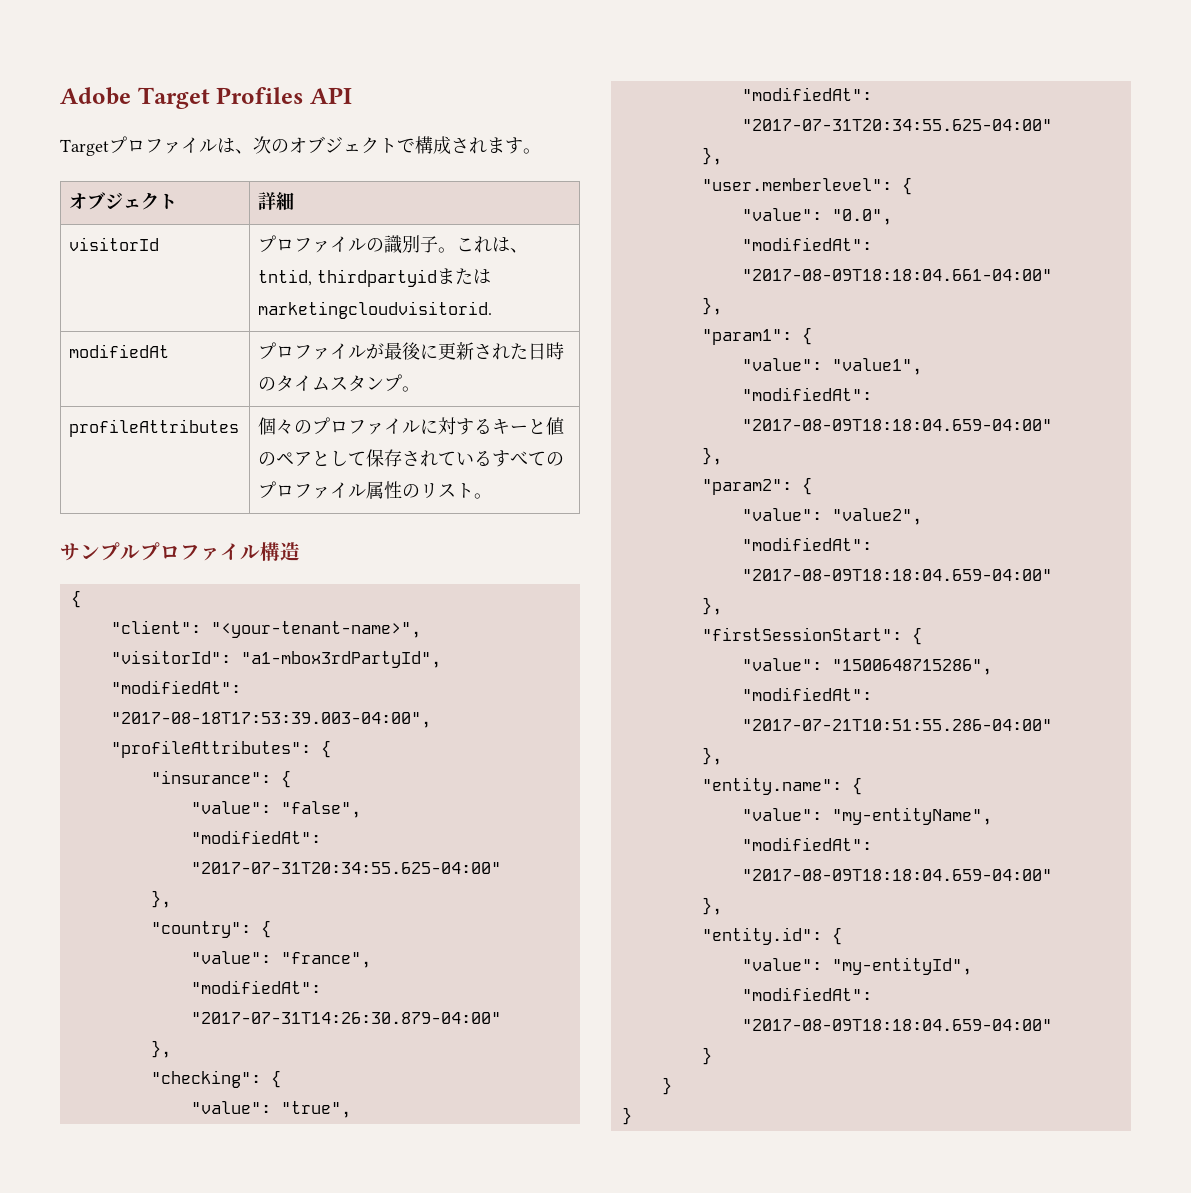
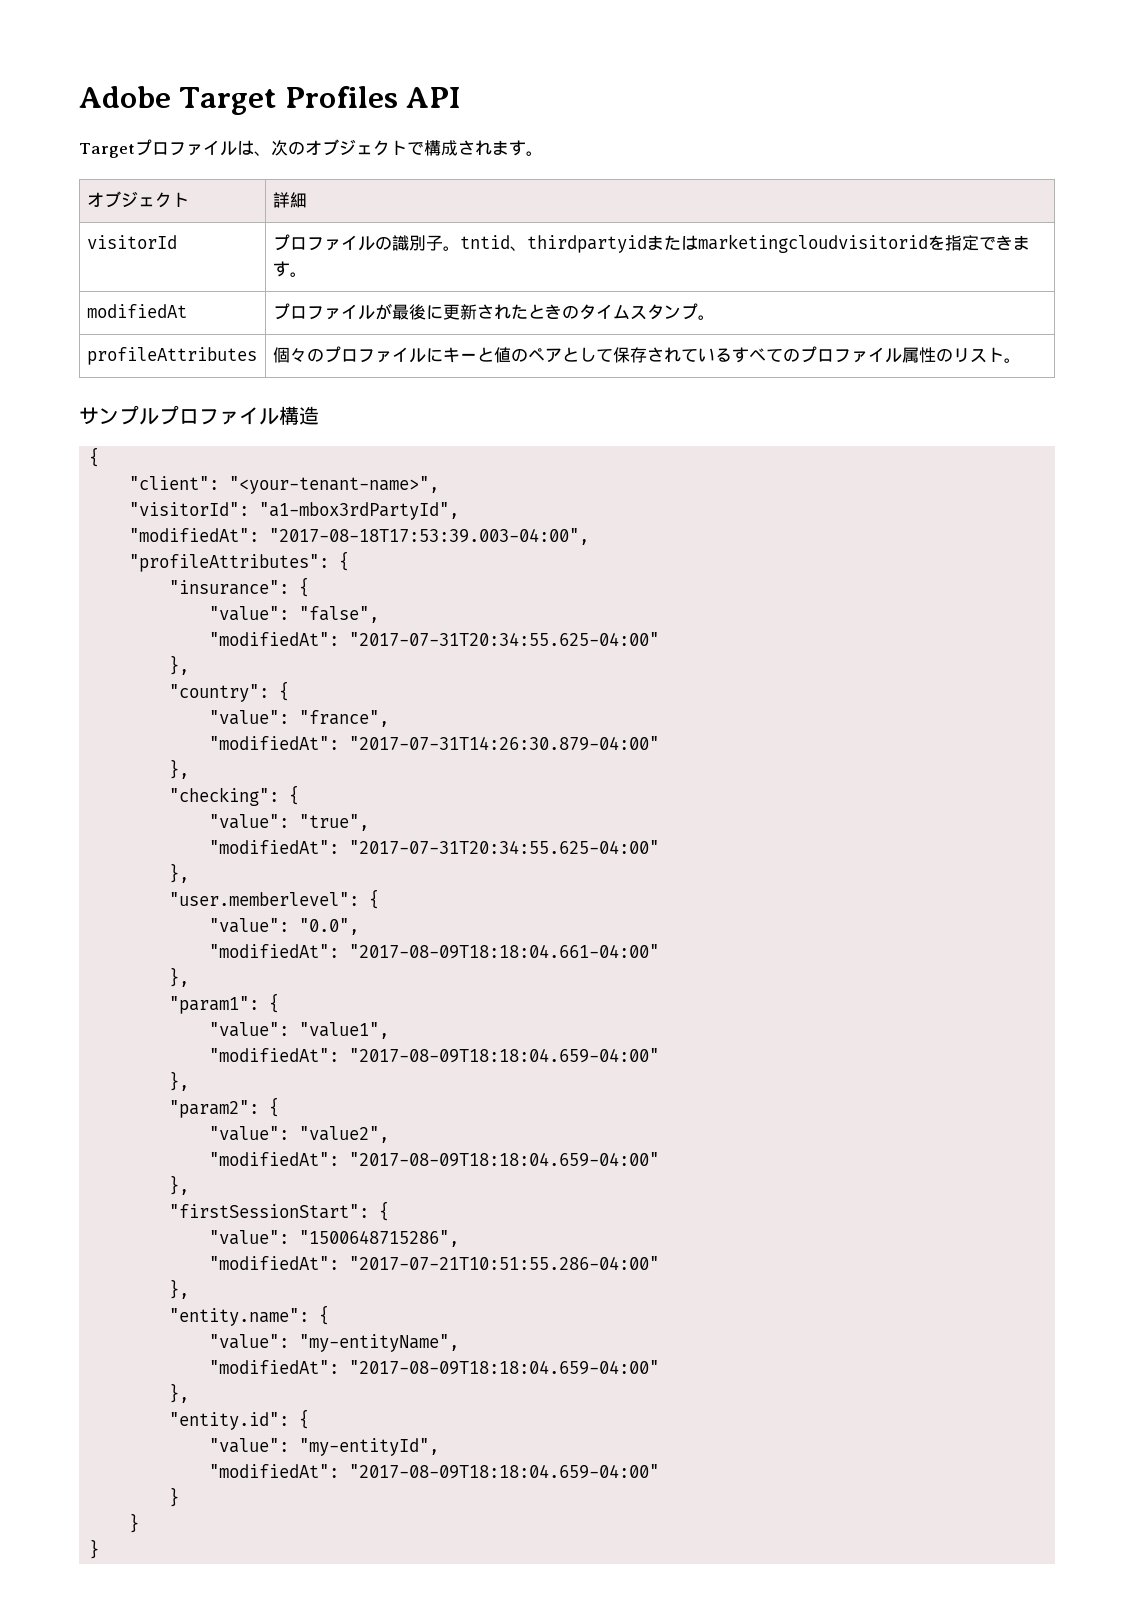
[456,236,529,253] [258,268,492,287] [258,301,493,319] これは、tntid, thirdpartyidまたはmarketingcloudvisitorid. -> [459,234,1030,253] [272,261,307,277] tntid、thirdpartyidまたはmarketingcloudvisitoridを指定できます。
[528,342,565,360] 日時 -> [527,304,562,319] とき
[438,417,493,435] 対する -> (443, 355) none

